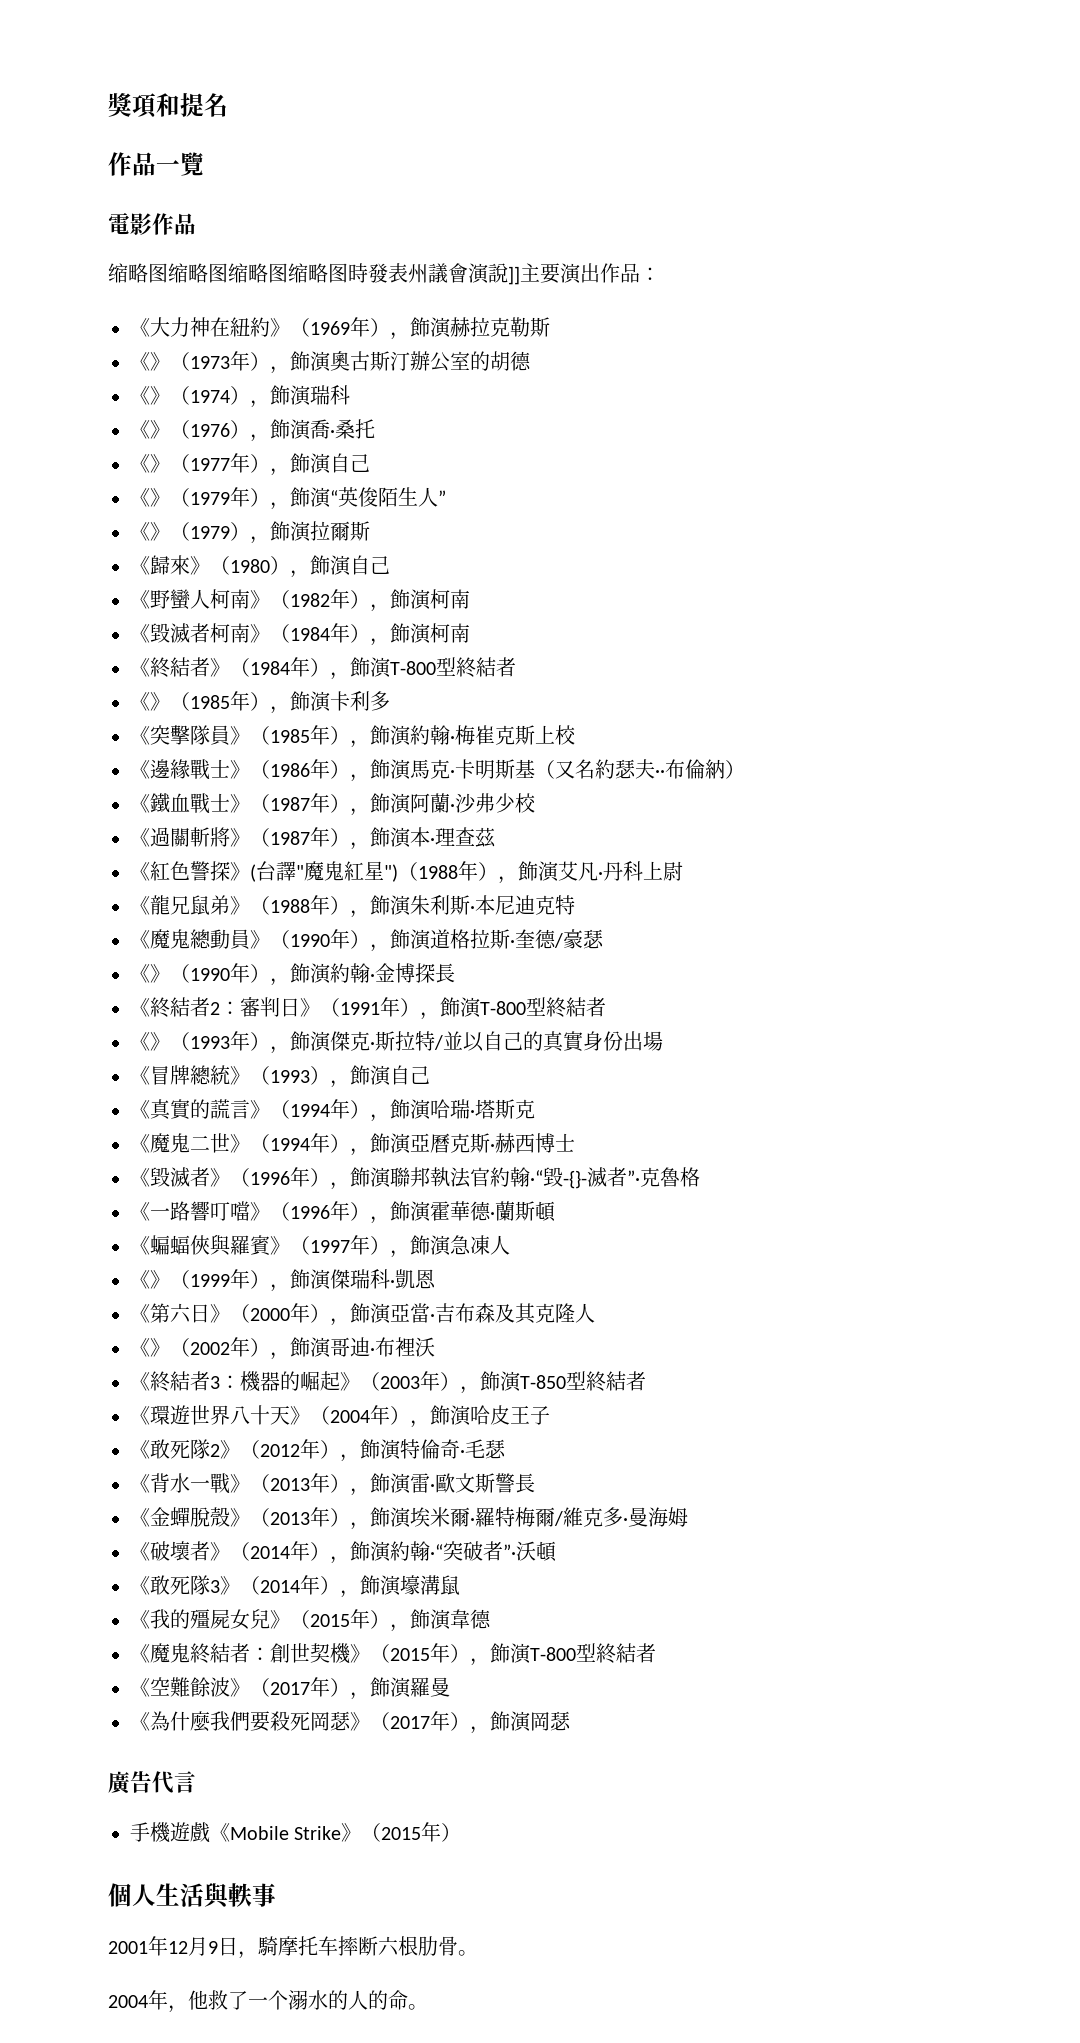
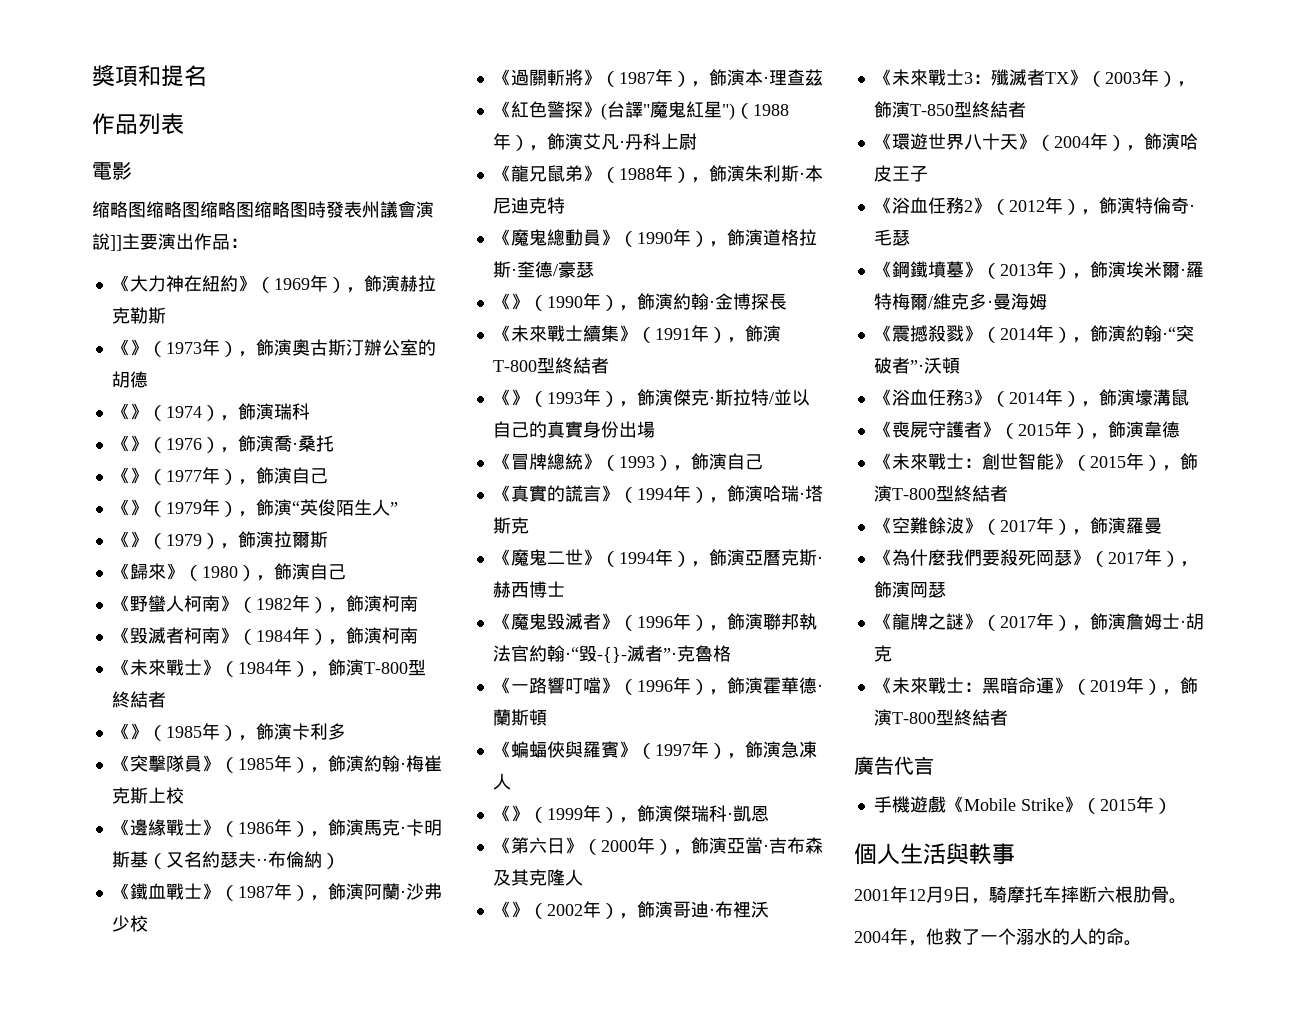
[156,152,204,176] 一覽 -> [138,113,184,135] 列表
[152,213,196,235] 作品 -> (132, 170) none
[150,657,210,678] 終結者 -> [129,659,202,676] 未來戰士
[150,997,300,1018] 終結者2：審判日 -> [510,325,619,342] 未來戰士續集
(150, 1177) none -> [510,613,547,630] 魔鬼
[150,1371,340,1392] 終結者3：機器的崛起 -> [891,69,1069,86] 未來戰士3：殲滅者TX
[150,1439,210,1459] 敢死隊 -> [891,197,964,214] 浴血任務
[150,1473,535,1496] [130,1507,230,1527] 背水一戰》（2013年），飾演雷·歐文斯警長 // 《金蟬脫殼 -> [891,261,964,278] 鋼鐵墳墓
[150,1541,210,1561] 破壞者 -> [891,325,964,342] 震撼殺戮
[150,1575,210,1595] 敢死隊 -> [891,389,964,406] 浴血任務
[150,1609,270,1630] 我的殭屍女兒 -> [891,421,982,438] 喪屍守護者
[150,1643,351,1664] 魔鬼終結者：創世契機 -> [891,453,1054,470] 未來戰士：創世智能
(571, 1721) none -> [873,613,1204,631] [873,645,892,662] [873,677,1198,695] [873,709,1008,726] // 《龍牌之謎》（2017年），飾演詹姆士·胡克 // 《未來戰士：黑暗命運》（2019年），飾演T-800型終結者

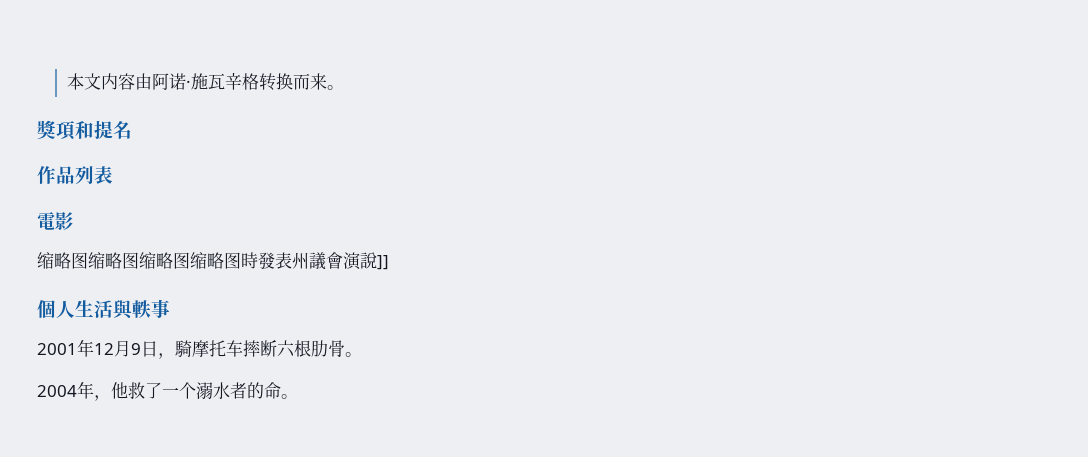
(92, 76) none -> [66,72,344,91] 本文内容由阿诺·施瓦辛格转换而来。 //
[122,233,248,250] [111,275,436,293] [111,307,166,324] [111,339,436,357] [111,371,148,388] [111,403,310,421] [111,435,334,453] [111,467,328,485] [111,499,398,517] [111,531,328,549] [111,563,346,581] [111,595,418,613] [111,627,418,645] [111,659,426,677] [111,691,166,708] [111,723,346,741] [111,755,442,773] [111,787,184,804] [111,819,442,837] [111,851,340,869] [111,883,442,901] [111,915,148,932] [492,69,823,87] [492,101,789,120] [492,133,697,151] [492,165,823,183] [492,197,565,214] [492,229,817,247] [492,261,594,278] [492,293,787,311] [492,325,781,343] [492,357,609,374] [492,389,810,407] [492,421,655,438] [492,453,763,471] [492,485,823,503] [492,517,529,534] [492,549,823,567] [492,581,565,598] [492,613,817,631] [492,645,731,663] [492,677,823,695] [492,709,547,726] [492,741,817,759] [492,773,511,790] [492,805,769,823] [492,837,823,855] [492,869,583,886] [492,901,769,919] [873,69,1195,87] [873,101,1026,118] [873,133,1198,151] [873,165,928,182] [873,197,1195,215] [873,229,910,246] [873,261,1204,279] [873,293,1047,310] [873,325,1194,343] [873,357,960,374] [873,389,1189,407] [873,421,1180,439] [873,453,1198,471] [873,485,1008,502] [873,517,1162,535] [873,549,1198,567] [873,581,946,598] [873,613,1204,631] [873,645,892,662] [873,677,1198,695] [873,709,1008,726] [854,756,934,775] [873,796,1172,814] 主要演出作品： // 《大力神在紐約》（1969年），飾演赫拉克勒斯 // 《》（1973年），飾演奧古斯汀辦公室的胡德 // 《》（1974），飾演瑞科 // 《》（1976），飾演喬·桑托 // 《》（1977年），飾演自己 // 《》（1979年），飾演“英俊陌生人” // 《》（1979），飾演拉爾斯 // 《歸來》（1980），飾演自己 // 《野蠻人柯南》（1982年），飾演柯南 // 《毀滅者柯南》（1984年），飾演柯南 // 《未來戰士》（1984年），飾演T-800型終結者 // 《》（1985年），飾演卡利多 // 《突擊隊員》（1985年），飾演約翰·梅崔克斯上校 // 《邊緣戰士》（1986年），飾演馬克·卡明斯基（又名約瑟夫··布倫納） // 《鐵血戰士》（1987年），飾演阿蘭·沙弗少校 // 《過關斬將》（1987年），飾演本·理查茲 // 《紅色警探》(台譯"魔鬼紅星")（1988年），飾演艾凡·丹科上尉 // 《龍兄鼠弟》（1988年），飾演朱利斯·本尼迪克特 // 《魔鬼總動員》（1990年），飾演道格拉斯·奎德/豪瑟 // 《》（1990年），飾演約翰·金博探長 // 《未來戰士續集》（1991年），飾演T-800型終結者 // 《》（1993年），飾演傑克·斯拉特/並以自己的真實身份出場 // 《冒牌總統》（1993），飾演自己 // 《真實的謊言》（1994年），飾演哈瑞·塔斯克 // 《魔鬼二世》（1994年），飾演亞曆克斯·赫西博士 // 《魔鬼毀滅者》（1996年），飾演聯邦執法官約翰·“毀-{}-滅者”·克魯格 // 《一路響叮噹》（1996年），飾演霍華德·蘭斯頓 // 《蝙蝠俠與羅賓》（1997年），飾演急凍人 // 《》（1999年），飾演傑瑞科·凱恩 // 《第六日》（2000年），飾演亞當·吉布森及其克隆人 // 《》（2002年），飾演哥迪·布裡沃 // 《未來戰士3：殲滅者TX》（2003年），飾演T-850型終結者 // 《環遊世界八十天》（2004年），飾演哈皮王子 // 《浴血任務2》（2012年），飾演特倫奇·毛瑟 // 《鋼鐵墳墓》（2013年），飾演埃米爾·羅特梅爾/維克多·曼海姆 // 《震撼殺戮》（2014年），飾演約翰·“突破者”·沃頓 // 《浴血任務3》（2014年），飾演壕溝鼠 // 《喪屍守護者》（2015年），飾演韋德 // 《未來戰士：創世智能》（2015年），飾演T-800型終結者 // 《空難餘波》（2017年），飾演羅曼 // 《為什麼我們要殺死岡瑟》（2017年），飾演岡瑟 // 《龍牌之謎》（2017年），飾演詹姆士·胡克 // 《未來戰士：黑暗命運》（2019年），飾演T-800型終結者 // 廣告代言 // 手機遊戲《Mobile Strike》（2015年） -> (389, 262) none
[1052,928,1088,945] 的人 -> [230,382,247,399] 者

